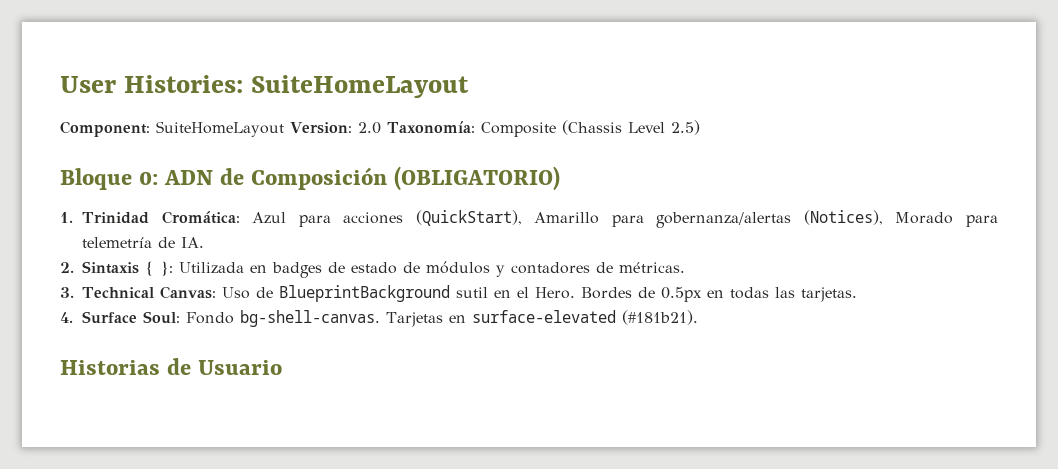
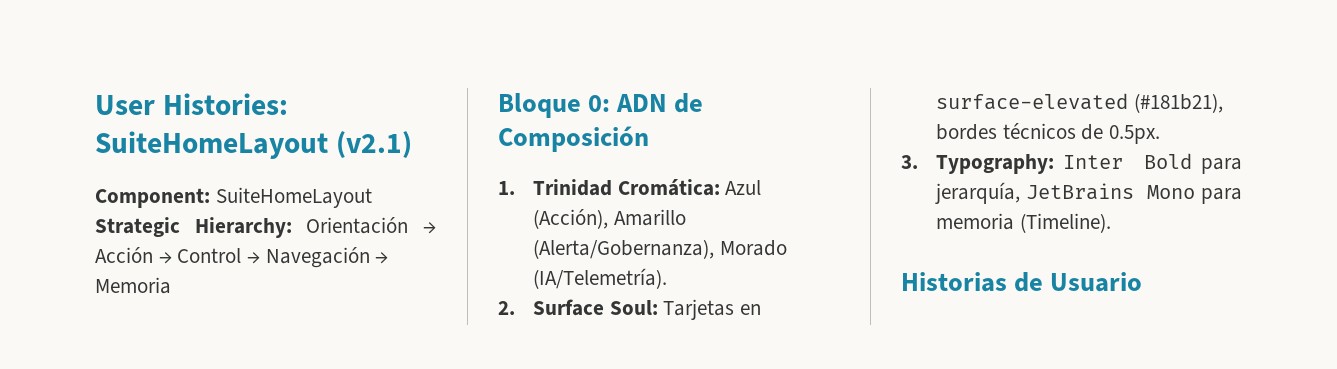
(470, 86) none -> [335,131,412,158] (v2.1)
[290,120,700,137] Version: 2.0 Taxonomía: Composite (Chassis Level 2.5) -> [95,217,437,238] [95,247,389,268] [95,277,171,294] Strategic Hierarchy: Orientación → Acción → Control → Navegación → Memoria
[394,166,561,191] (OBLIGATORIO) -> (649, 139) none
[298,210,998,228] [82,237,205,248] [60,261,686,278] [60,285,858,302] [60,310,699,327] para acciones (QuickStart), Amarillo para gobernanza/alertas (Notices), Morado para telemetría de IA. // 2. Sintaxis { }: Utilizada en badges de estado de módulos y contadores de métricas. // 3. Technical Canvas: Uso de BlueprintBackground sutil en el Hero. Bordes de 0.5px en todas las tarjetas. // 4. Surface Soul: Fondo bg-shell-canvas. Tarjetas en surface-elevated (#181b21). -> [532,209,686,229] [532,239,787,259] [532,268,667,289] [498,299,762,320] [935,93,1223,113] [935,123,1161,144] [901,153,1242,174] [934,182,1242,204] [935,213,1111,233] (Acción), Amarillo (Alerta/Gobernanza), Morado (IA/Telemetría). // 2. Surface Soul: Tarjetas en surface-elevated (#181b21), bordes técnicos de 0.5px. // 3. Typography: Inter Bold para jerarquía, JetBrains Mono para memoria (Timeline).

